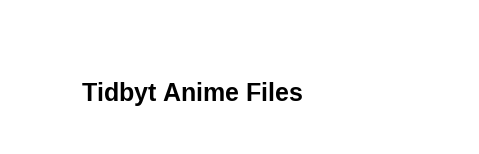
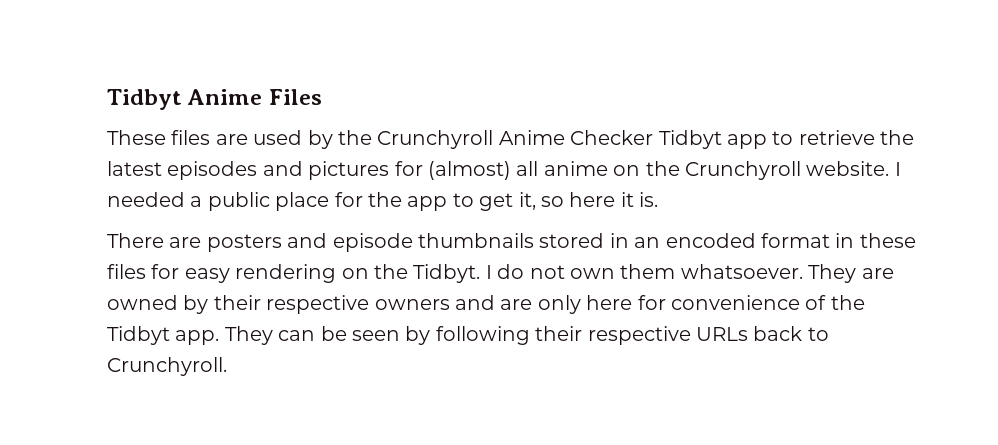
(303, 91) none -> [107,130,915,149] [107,161,901,180] [107,192,659,211] [107,233,916,252] [107,264,894,283] [107,295,865,314] [107,326,829,345] [107,357,227,376] // These files are used by the Crunchyroll Anime Checker Tidbyt app to retrieve the latest episodes and pictures for (almost) all anime on the Crunchyroll website. I needed a public place for the app to get it, so here it is. // There are posters and episode thumbnails stored in an encoded format in these files for easy rendering on the Tidbyt. I do not own them whatsoever. They are owned by their respective owners and are only here for convenience of the Tidbyt app. They can be seen by following their respective URLs back to Crunchyroll.

